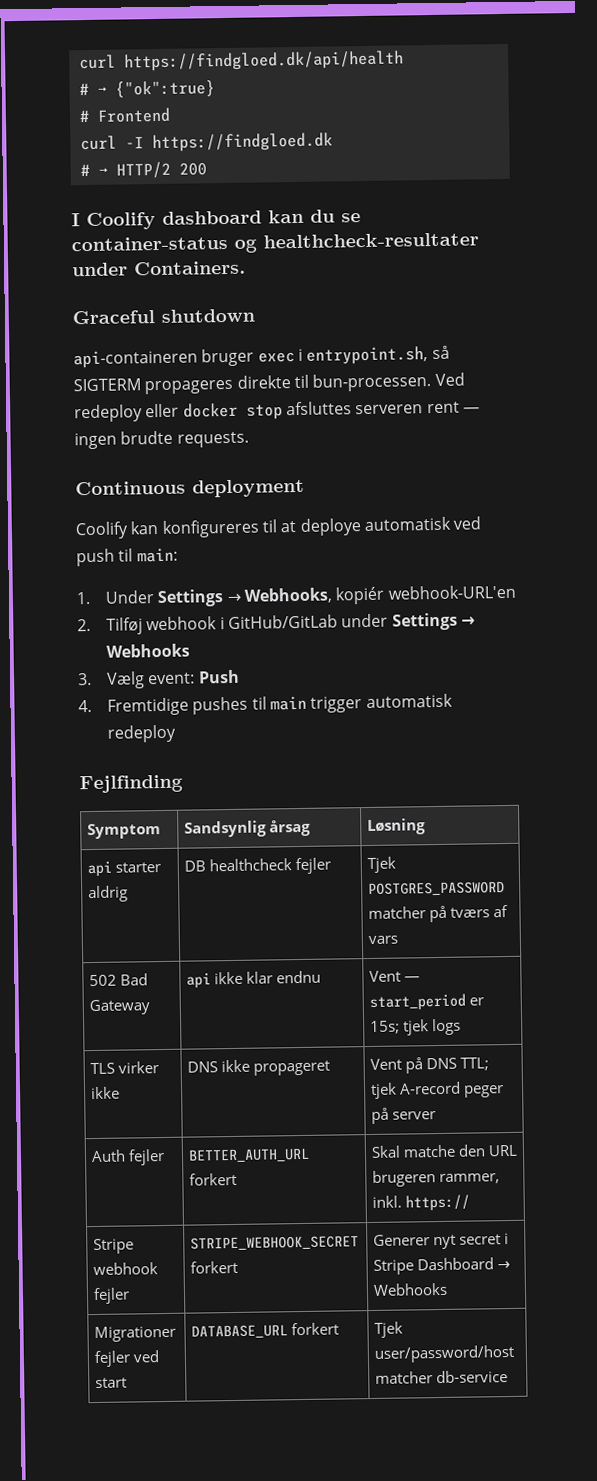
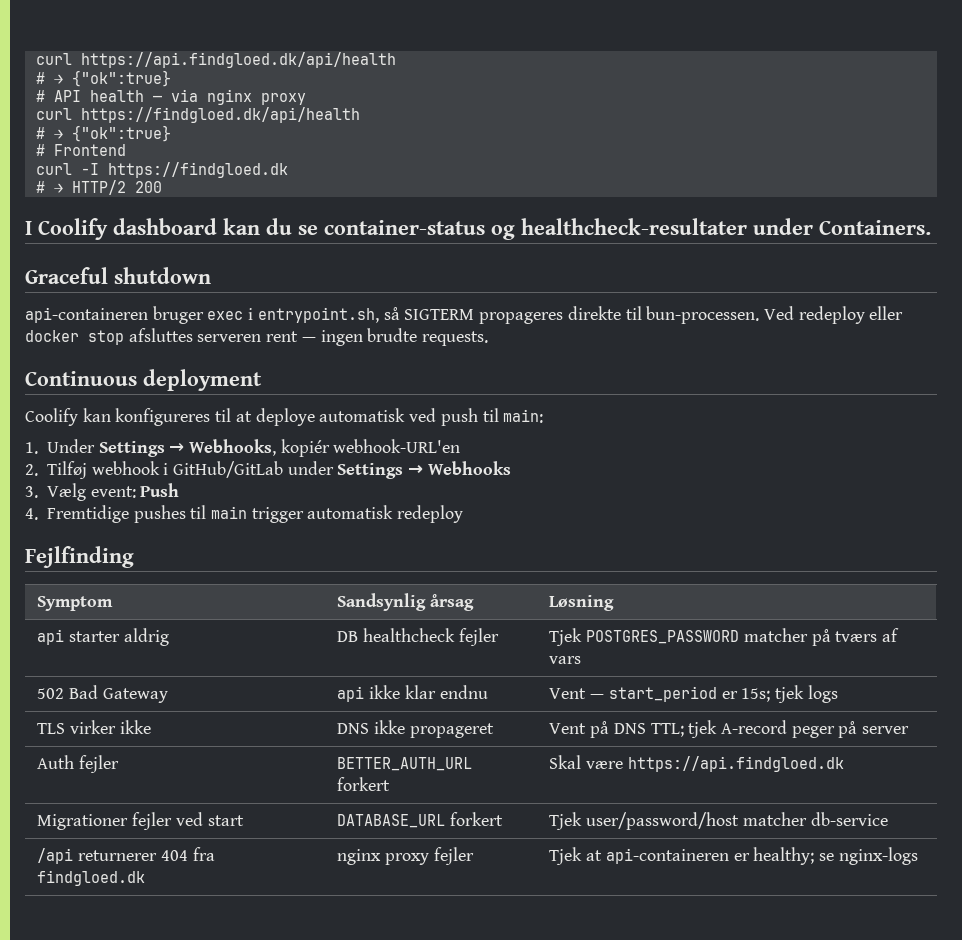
[78,54,116,70] curl -> [35,52,396,68] [35,70,171,87] [35,89,306,105] [35,108,72,120] curl https://api.findgloed.dk/api/health // # → {"ok":true} // # API health — via nginx proxy // curl
[402,1144,518,1158] [371,1170,500,1187] [371,1194,470,1211] [92,1238,134,1255] [92,1262,158,1276] [92,1287,130,1305] [189,1235,359,1251] [189,1260,238,1274] [372,1233,509,1250] [372,1257,511,1275] [372,1282,448,1296] matche den URL brugeren rammer, inkl. https:// // Stripe webhook fejler | STRIPE_WEBHOOK_SECRET forkert | Generer nyt secret i Stripe Dashboard → Webhooks -> [586,756,844,772] være https://api.findgloed.dk
(508, 1377) none -> [37,847,215,864] [37,870,146,886] [337,847,474,865] [549,847,918,865] // /api returnerer 404 fra findgloed.dk | nginx proxy fejler | Tjek at api-containeren er healthy; se nginx-logs

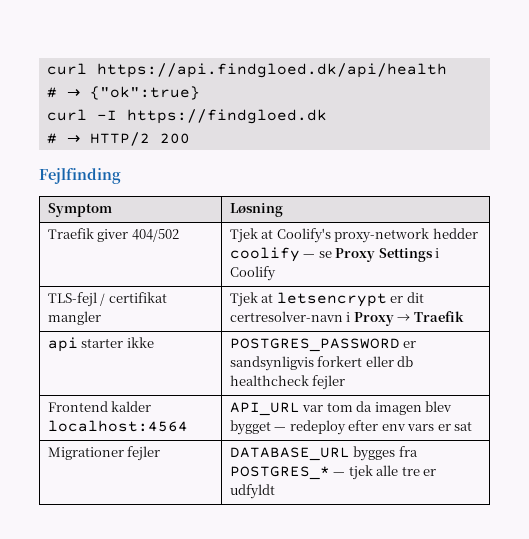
[35,89,306,105] [35,107,360,123] [35,125,171,142] [35,144,126,156] // # API health — via nginx proxy // curl https://findgloed.dk/api/health // # → {"ok":true} // # Frontend -> (200, 93) none
[25,218,931,240] [25,267,211,284] [25,306,904,324] [25,328,489,346] [25,369,262,391] [25,408,544,426] [25,439,461,457] [25,461,511,479] [25,483,180,501] [25,505,464,523] [25,546,134,568] [37,596,114,611] [337,593,475,611] [549,595,615,611] [37,628,169,646] [337,628,499,646] [549,628,900,646] [549,656,582,664] [37,685,168,703] [337,685,488,702] [549,685,838,703] [37,720,151,734] [337,720,494,738] [549,720,910,738] [37,755,120,773] [337,757,473,771] [337,777,391,791] [549,755,844,772] I Coolify dashboard kan du se container-status og healthcheck-resultater under Containers. // Graceful shutdown // api-containeren bruger exec i entrypoint.sh, så SIGTERM propageres direkte til bun-processen. Ved redeploy eller docker stop afsluttes serveren rent — ingen brudte requests. // Continuous deployment // Coolify kan konfigureres til at deploye automatisk ved push til main: // 1. Under Settings → Webhooks, kopiér webhook-URL'en // 2. Tilføj webhook i GitHub/GitLab under Settings → Webhooks // 3. Vælg event: Push // 4. Fremtidige pushes til main trigger automatisk redeploy // Fejlfinding // Symptom | Sandsynlig årsag | Løsning // api starter aldrig | DB healthcheck fejler | Tjek POSTGRES_PASSWORD matcher på tværs af vars // 502 Bad Gateway | api ikke klar endnu | Vent — start_period er 15s; tjek logs // TLS virker ikke | DNS ikke propageret | Vent på DNS TTL; tjek A-record peger på server // Auth fejler | BETTER_AUTH_URL forkert | Skal være https://api.findgloed.dk -> [39,168,121,184] [47,203,112,217] [229,203,283,217] [47,228,179,242] [229,228,478,243] [229,247,440,262] [229,266,276,281] [47,292,167,307] [47,311,101,325] [229,292,424,307] [229,311,464,326] [47,337,154,352] [229,338,417,352] [229,356,414,371] [229,375,346,390] [47,401,152,412] [47,420,188,432] [229,401,453,416] [229,420,473,435] Fejlfinding // Symptom | Løsning // Traefik giver 404/502 | Tjek at Coolify's proxy-network hedder coolify — se Proxy Settings i Coolify // TLS-fejl / certifikat mangler | Tjek at letsencrypt er dit certresolver-navn i Proxy → Traefik // api starter ikke | POSTGRES_PASSWORD er sandsynligvis forkert eller db healthcheck fejler // Frontend kalder localhost:4564 | API_URL var tom da imagen blev bygget — redeploy efter env vars er sat
[175,812,244,826] ved start -> (161, 453) none
[450,812,504,826] [549,812,888,830] [37,847,215,864] [37,870,146,886] [337,847,474,865] [549,847,918,865] forkert | Tjek user/password/host matcher db-service // /api returnerer 404 fra findgloed.dk | nginx proxy fejler | Tjek at api-containeren er healthy; se nginx-logs -> [353,446,418,461] [229,465,437,480] [229,484,275,499] bygges fra POSTGRES_* — tjek alle tre er udfyldt

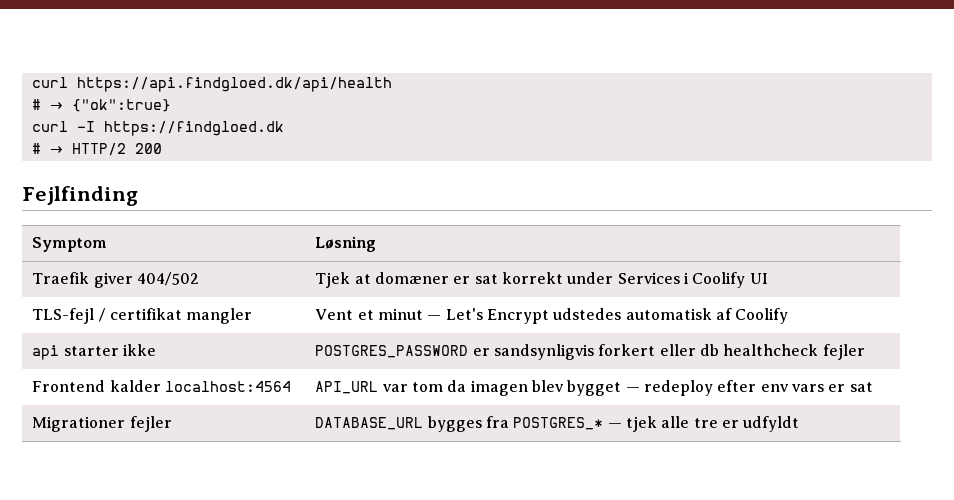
[276,228,478,243] [229,247,433,262] Coolify's proxy-network hedder coolify — se Proxy Settings -> [375,272,680,284] domæner er sat korrekt under Services
(276, 273) none -> [749,273,768,284] UI
[229,292,424,307] [229,311,464,326] Tjek at letsencrypt er dit certresolver-navn i Proxy → Traefik -> [315,308,789,324] Vent et minut — Let's Encrypt udstedes automatisk af Coolify

